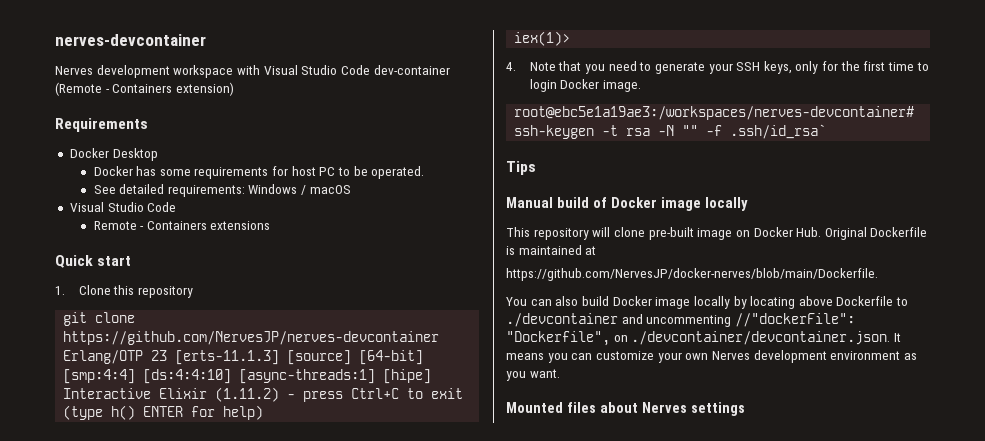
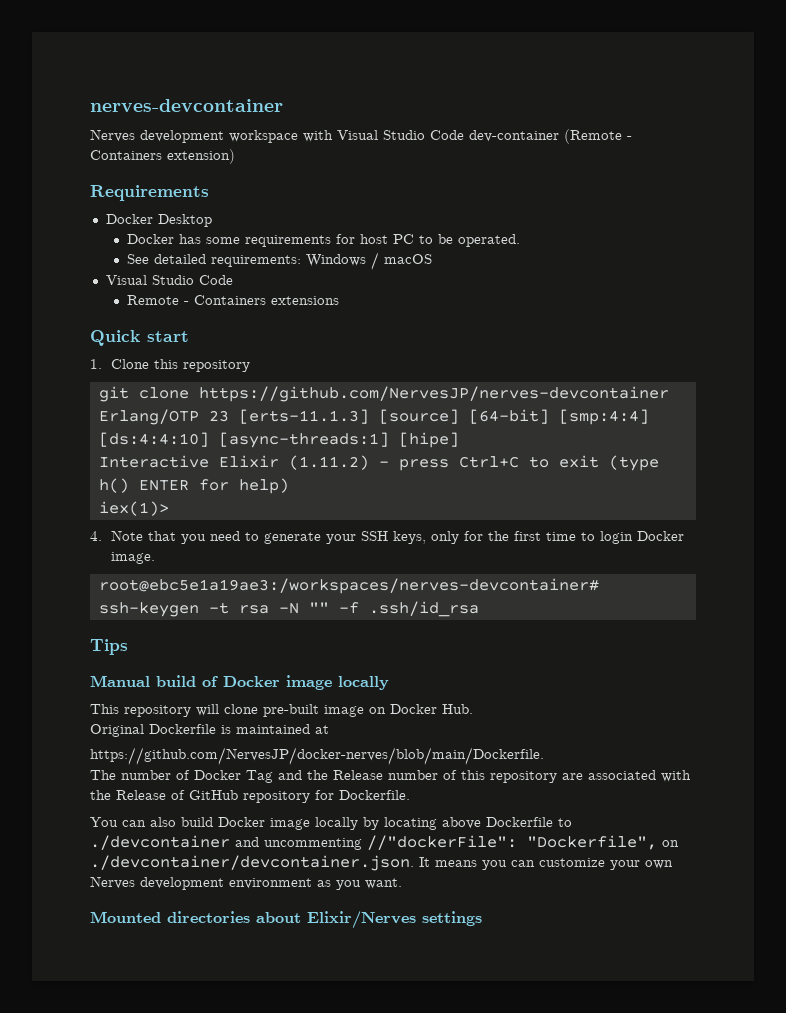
[730,124,827,139] .ssh/id_rsa` -> [368,601,479,617] .ssh/id_rsa
(822, 232) none -> (473, 709) //
(878, 274) none -> [90,770,691,783] [90,790,410,803] // The number of Docker Tag and the Release number of this repository are associated with the Release of GitHub repository for Dockerfile.
[566,402,687,413] files about Nerves -> [167,911,416,929] directories about Elixir/Nerves

